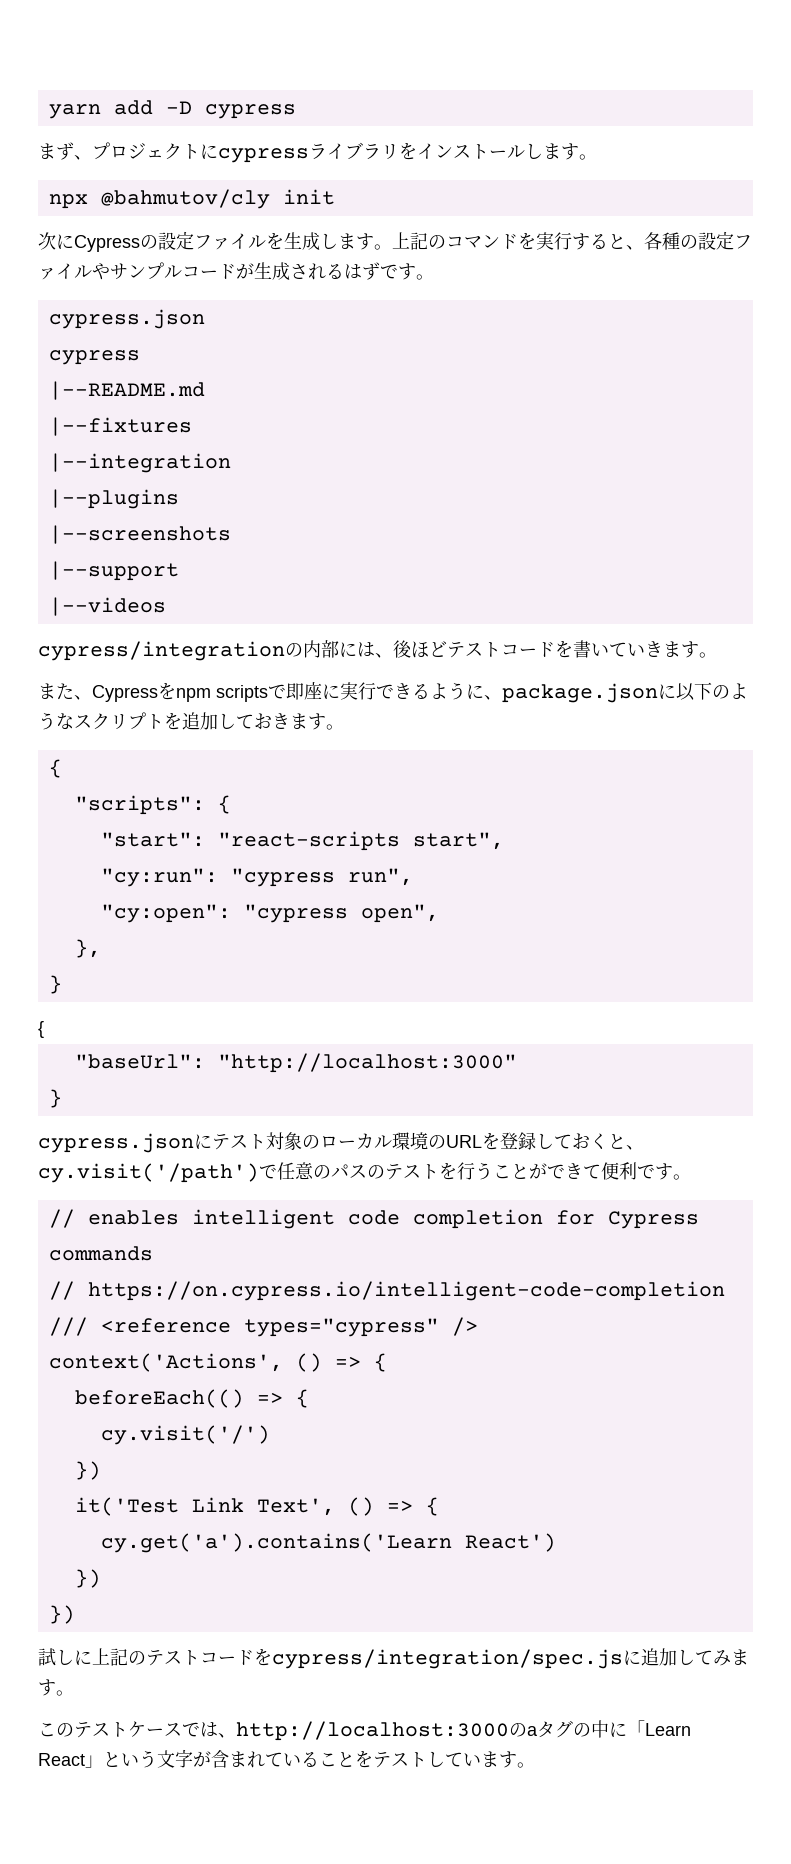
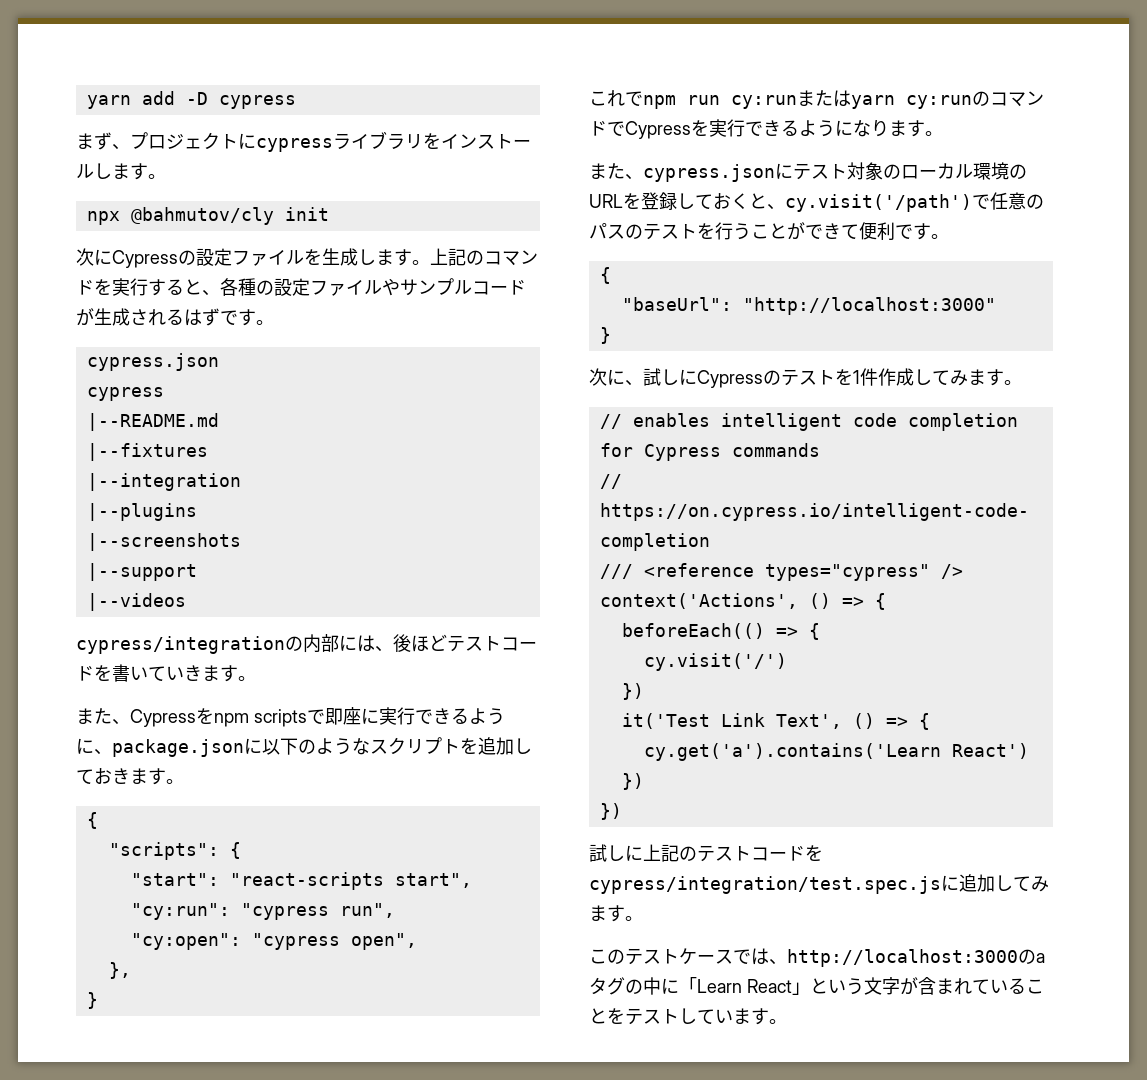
[38,1021,44,1038] [74,1053,517,1073] [48,1089,62,1108] { // "baseUrl": "http://localhost:3000" // } // -> [589,90,1044,109] [589,119,943,139] [589,163,643,180] これでnpm run cy:runまたはyarn cy:runのコマンドでCypressを実行できるようになります。 // また、
(691, 1177) none -> [599,267,611,284] [621,297,996,315] [599,327,611,344] [589,368,1022,388] // { // "baseUrl": "http://localhost:3000" // } // 次に、試しにCypressのテストを1件作成してみます。
[272,1649,623,1669] cypress/integration/spec.js -> [589,876,941,894] cypress/integration/test.spec.js

